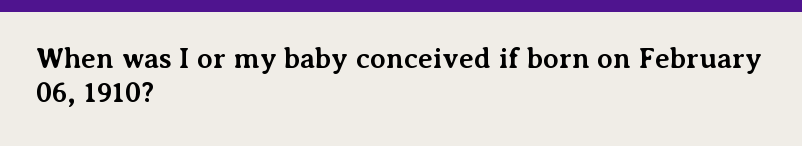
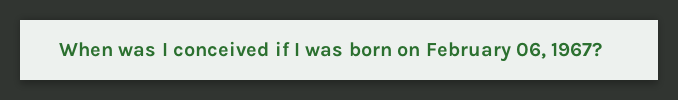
[197,47,520,74] or my baby conceived if -> [173,41,344,57] conceived if I was
[83,82,154,102] 1910? -> [551,42,603,57] 1967?

